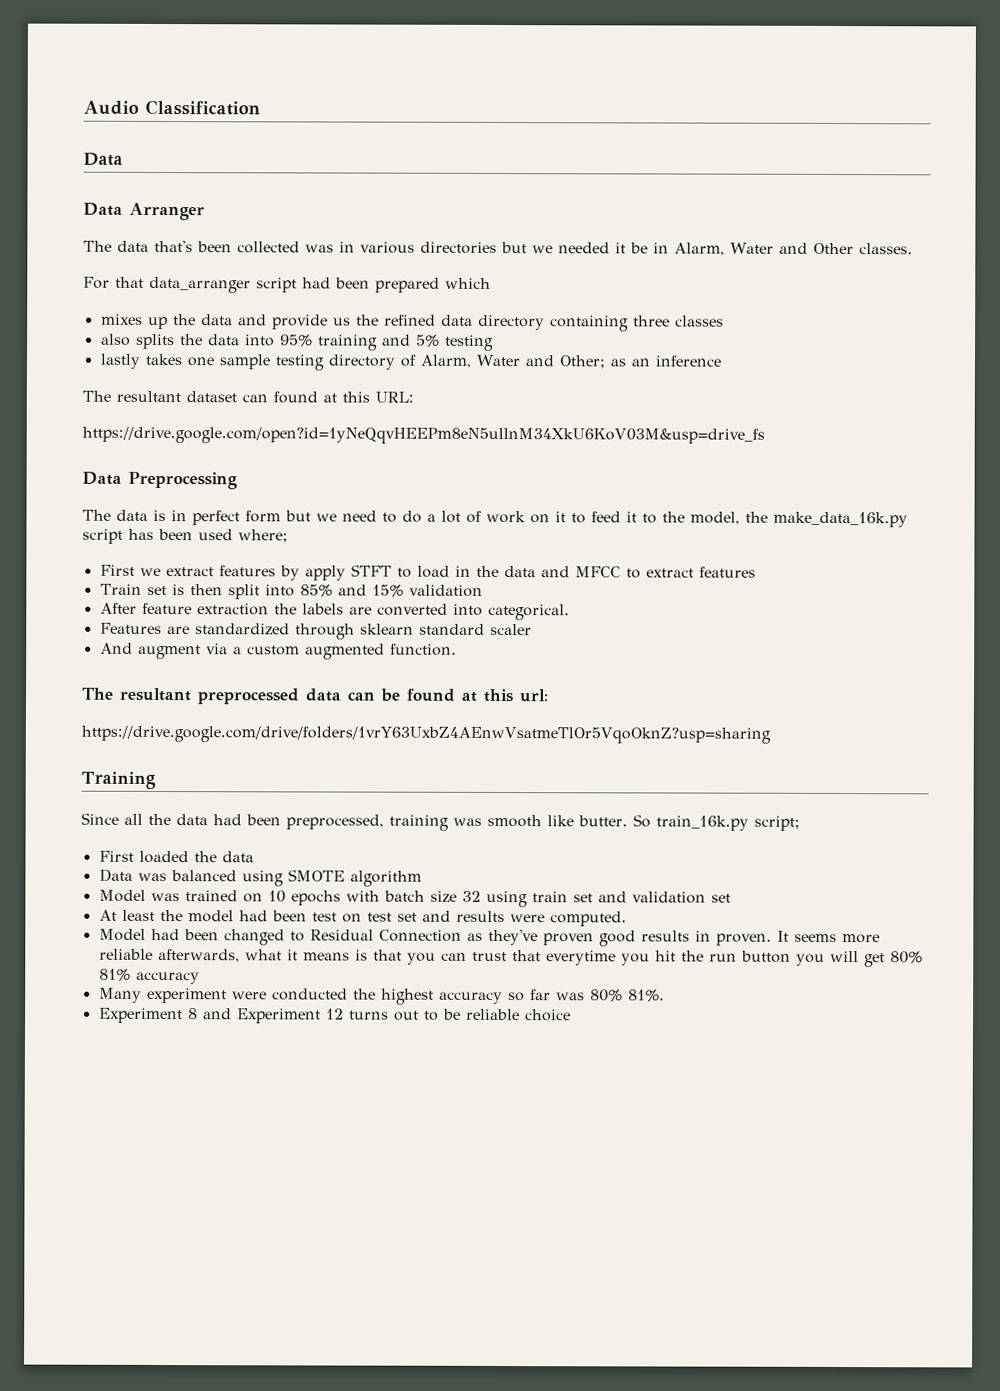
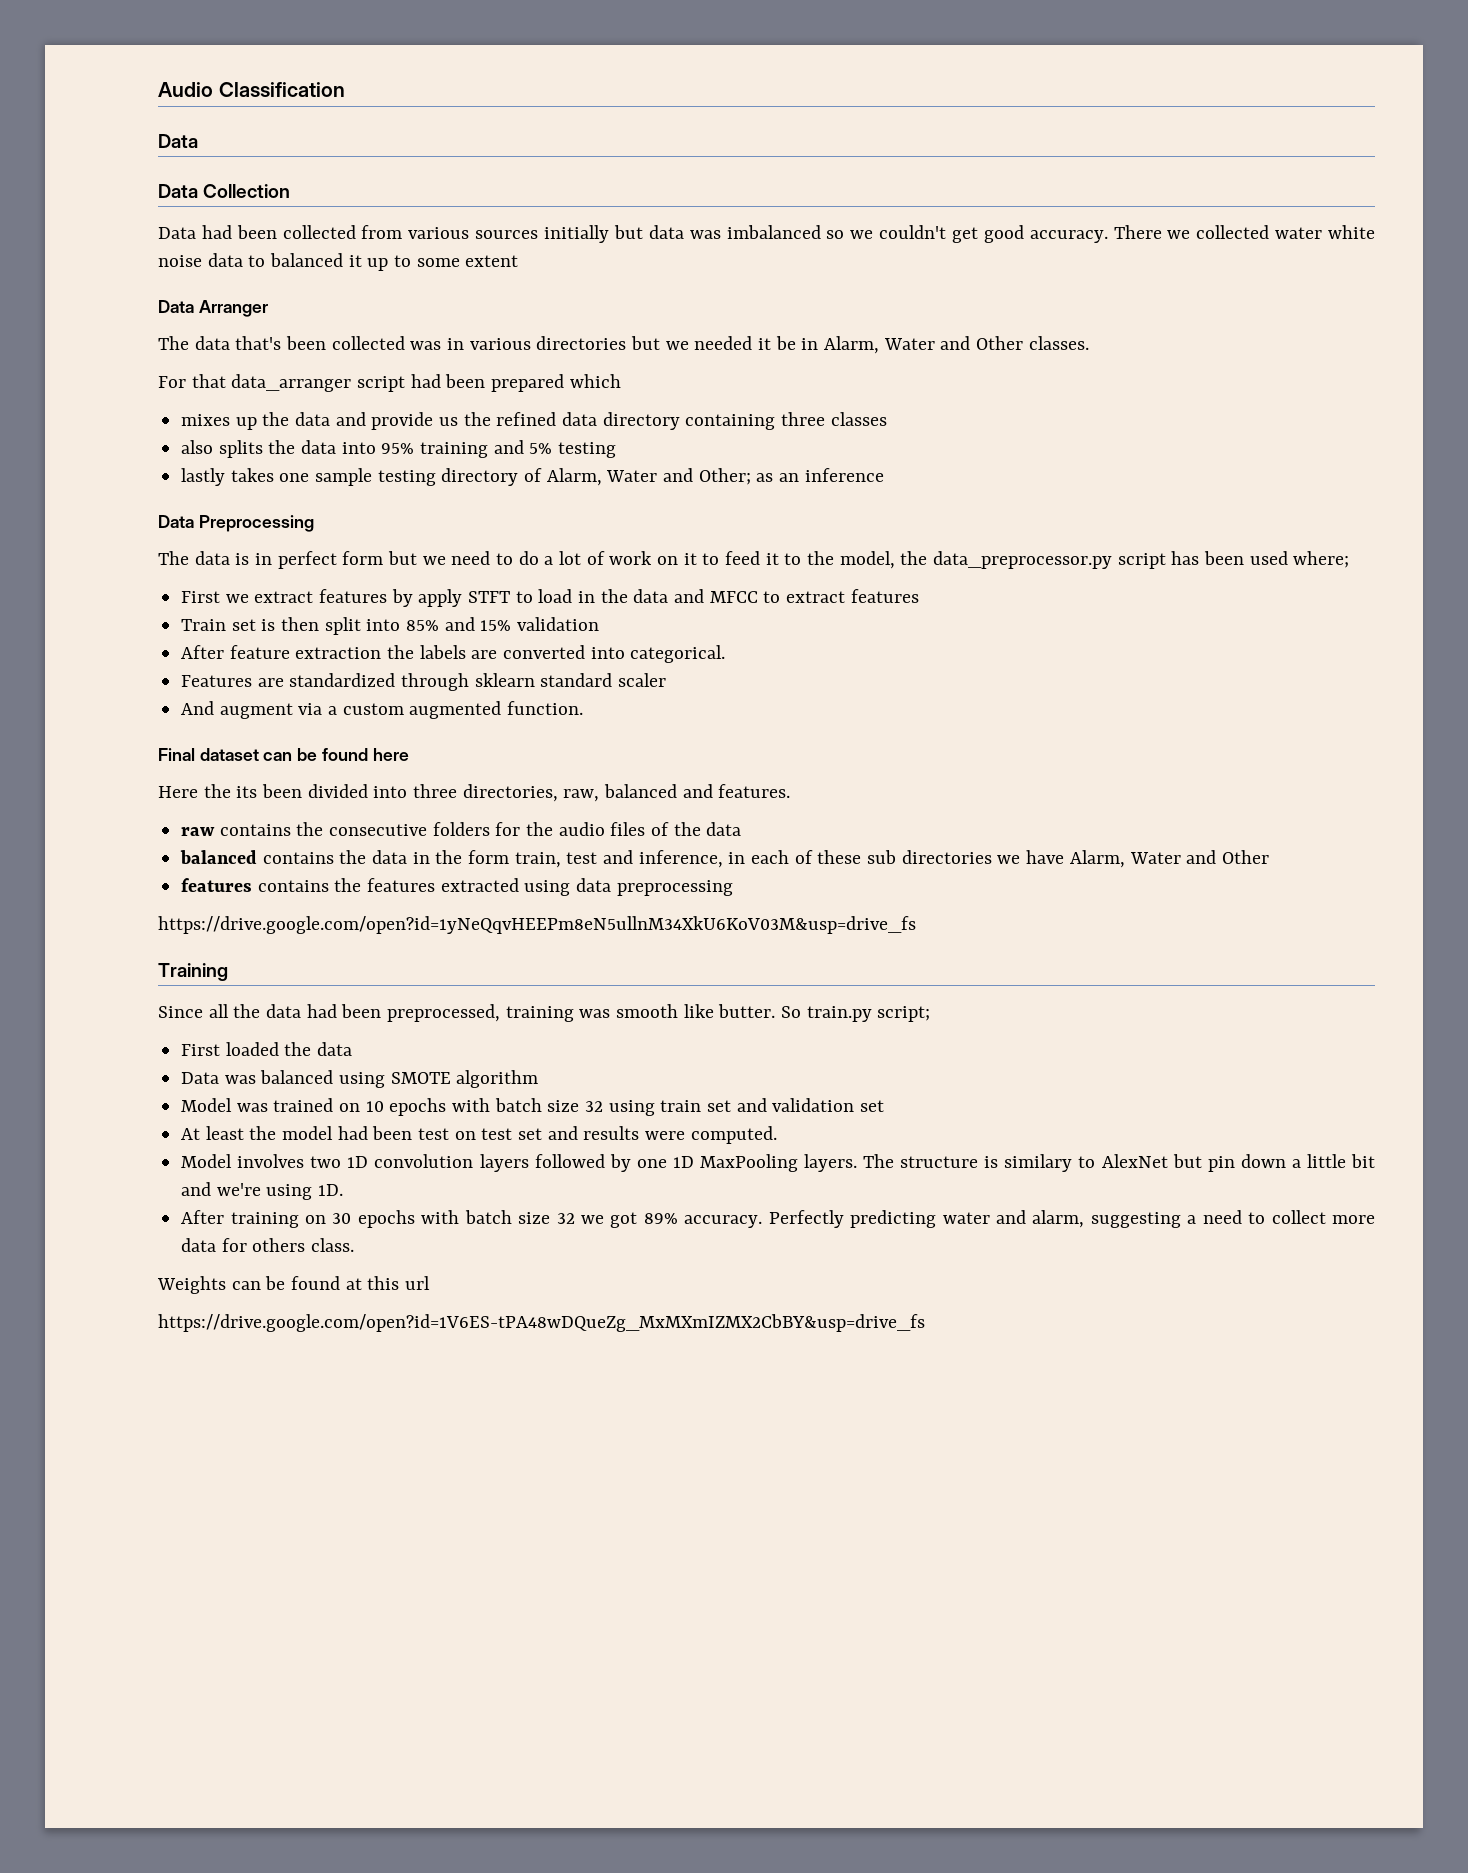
(123, 159) none -> [158,184,291,198] [158,225,1375,243] [158,253,519,271] // Data Collection // Data had been collected from various sources initially but data was imbalanced so we couldn't get good accuracy. There we collected water white noise data to balanced it up to some extent
[82,390,414,404] [82,426,765,445] // The resultant dataset can found at this URL: // https://drive.google.com/open?id=1yNeQqvHEEPm8eN5ullnM34XkU6KoV03M&usp=drive_fs -> (884, 475) none
[773,511,908,528] make_data_16k.py -> [933,551,1113,569] data_preprocessor.py
[81,687,549,705] [81,725,771,744] The resultant preprocessed data can be found at this url: // https://drive.google.com/drive/folders/1vrY63UxbZ4AEnwVsatmeTlOr5VqoOknZ?usp=sharing -> [158,748,409,761] [158,784,791,802] [181,822,742,836] [180,850,1269,868] [181,878,733,896] [158,916,916,934] Final dataset can be found here // Here the its been divided into three directories, raw, balanced and features. // raw contains the consecutive folders for the audio files of the data // balanced contains the data in the form train, test and inference, in each of these sub directories we have Alarm, Water and Other // features contains the features extracted using data preprocessing // https://drive.google.com/open?id=1yNeQqvHEEPm8eN5ullnM34XkU6KoV03M&usp=drive_fs
[655,815,749,831] train_16k.py -> [806,1006,872,1022] train.py
[150,928,880,947] [98,948,923,968] [98,968,200,985] [98,987,665,1005] [98,1007,571,1024] had been changed to Residual Connection as they've proven good results in proven. It seems more reliable afterwards, what it means is that you can trust that everytime you hit the run button you will get 80% 81% accuracy // Many experiment were conducted the highest accuracy so far was 80% 81%. // Experiment 8 and Experiment 12 turns out to be reliable choice -> [237,1154,1376,1172] [181,1182,344,1200] [181,1210,1375,1228] [181,1238,355,1252] [157,1276,431,1294] [158,1314,925,1332] involves two 1D convolution layers followed by one 1D MaxPooling layers. The structure is similary to AlexNet but pin down a little bit and we're using 1D. // After training on 30 epochs with batch size 32 we got 89% accuracy. Perfectly predicting water and alarm, suggesting a need to collect more data for others class. // Weights can be found at this url // https://drive.google.com/open?id=1V6ES-tPA48wDQueZg_MxMXmIZMX2CbBY&usp=drive_fs

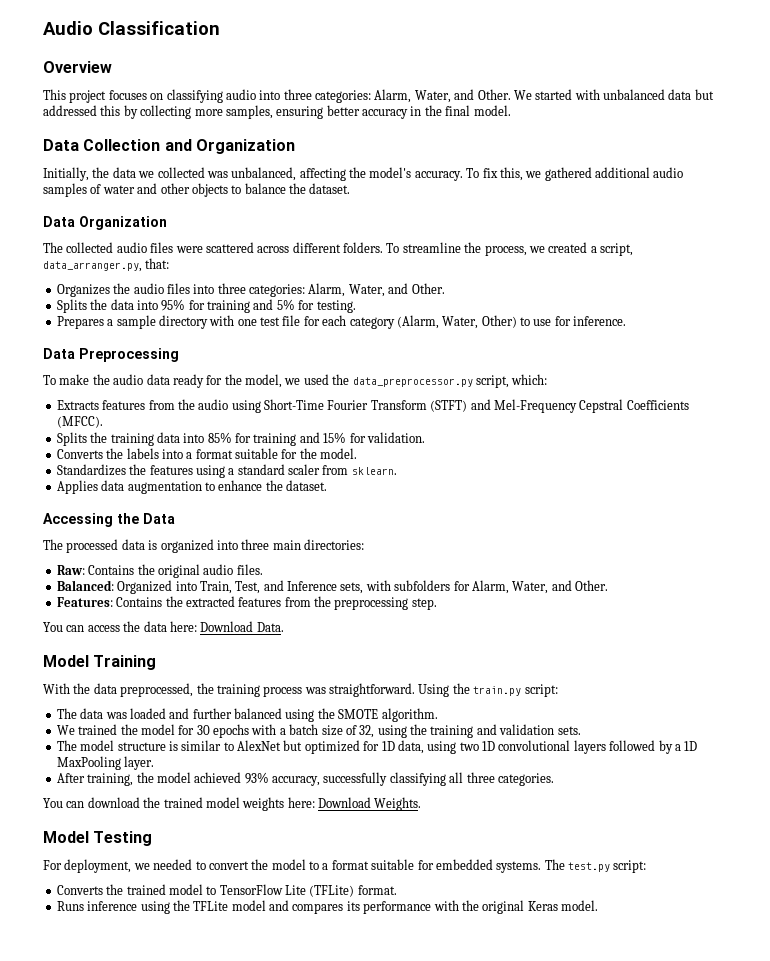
[158,134,198,148] [158,184,291,198] [158,225,1375,243] [158,253,519,271] [158,300,268,317] [158,336,1089,354] [158,374,621,392] [181,412,887,430] [181,440,263,458] Data // Data Collection // Data had been collected from various sources initially but data was imbalanced so we couldn't get good accuracy. There we collected water white noise data to balanced it up to some extent // Data Arranger // The data that's been collected was in various directories but we needed it be in Alarm, Water and Other classes. // For that data_arranger script had been prepared which // mixes up the data and provide us the refined data directory containing three classes // also splits -> [43,61,112,73] [43,89,714,103] [43,105,511,119] [43,139,295,154] [43,167,684,181] [43,183,351,197] [43,216,167,230] [43,242,633,256] [43,258,170,272] [56,283,445,297] [56,299,87,313] Overview // This project focuses on classifying audio into three categories: Alarm, Water, and Other. We started with unbalanced data but addressed this by collecting more samples, ensuring better accuracy in the final model. // Data Collection and Organization // Initially, the data we collected was unbalanced, affecting the model's accuracy. To fix this, we gathered additional audio samples of water and other objects to balance the dataset. // Data Organization // The collected audio files were scattered across different folders. To streamline the process, we created a script, data_arranger.py, that: // Organizes the audio files into three categories: Alarm, Water, and Other. // Splits
(415, 448) none -> [188,300,205,310] for
[558,442,617,458] [181,468,884,486] [158,515,314,532] [158,551,1350,569] [181,589,919,607] [181,617,600,635] [181,645,726,663] [181,673,667,691] [181,701,584,719] [158,748,409,761] [158,784,791,802] [181,822,742,836] [180,850,1269,868] [181,878,733,896] [158,916,916,934] [158,963,228,981] [158,1004,931,1022] [181,1042,353,1056] [181,1070,539,1088] [181,1098,885,1116] [181,1126,777,1144] [181,1154,305,1168] testing // lastly takes one sample testing directory of Alarm, Water and Other; as an inference // Data Preprocessing // The data is in perfect form but we need to do a lot of work on it to feed it to the model, the data_preprocessor.py script has been used where; // First we extract features by apply STFT to load in the data and MFCC to extract features // Train set is then split into 85% and 15% validation // After feature extraction the labels are converted into categorical. // Features are standardized through sklearn standard scaler // And augment via a custom augmented function. // Final dataset can be found here // Here the its been divided into three directories, raw, balanced and features. // raw contains the consecutive folders for the audio files of the data // balanced contains the data in the form train, test and inference, in each of these sub directories we have Alarm, Water and Other // features contains the features extracted using data preprocessing // https://drive.google.com/open?id=1yNeQqvHEEPm8eN5ullnM34XkU6KoV03M&usp=drive_fs // Training // Since all the data had been preprocessed, training was smooth like butter. So train.py script; // First loaded the data // Data was balanced using SMOTE algorithm // Model was trained on 10 epochs with batch size 32 using train set and validation set // At least the model had been test on test set and results were computed. // Model involves -> [298,300,356,313] [56,315,627,329] [43,348,179,362] [43,374,548,388] [56,399,689,413] [56,416,103,428] [56,432,425,446] [56,448,358,459] [56,464,397,478] [56,480,327,494] [43,513,175,527] [43,539,364,553] [56,564,263,578] [56,580,608,594] [56,596,437,610] [43,621,284,632] [43,655,157,670] [43,683,558,697] [56,708,438,722] [56,724,581,738] [56,740,457,754] for testing. // Prepares a sample directory with one test file for each category (Alarm, Water, Other) to use for inference. // Data Preprocessing // To make the audio data ready for the model, we used the data_preprocessor.py script, which: // Extracts features from the audio using Short-Time Fourier Transform (STFT) and Mel-Frequency Cepstral Coefficients (MFCC). // Splits the training data into 85% for training and 15% for validation. // Converts the labels into a format suitable for the model. // Standardizes the features using a standard scaler from sklearn. // Applies data augmentation to enhance the dataset. // Accessing the Data // The processed data is organized into three main directories: // Raw: Contains the original audio files. // Balanced: Organized into Train, Test, and Inference sets, with subfolders for Alarm, Water, and Other. // Features: Contains the extracted features from the preprocessing step. // You can access the data here: Download Data. // Model Training // With the data preprocessed, the training process was straightforward. Using the train.py script: // The data was loaded and further balanced using the SMOTE algorithm. // We trained the model for 30 epochs with a batch size of 32, using the training and validation sets. // The model structure is similar to AlexNet but optimized for 1D data, using
[374,1154,474,1168] convolution -> [498,740,571,751] convolutional
[636,1159,667,1168] one -> [674,744,681,751] a
[804,1154,1376,1172] [181,1182,344,1200] [181,1210,1375,1228] [181,1238,355,1252] [157,1276,431,1294] [158,1314,925,1332] layers. The structure is similary to AlexNet but pin down a little bit and we're using 1D. // After training on 30 epochs with batch size 32 we got 89% accuracy. Perfectly predicting water and alarm, suggesting a need to collect more data for others class. // Weights can be found at this url // https://drive.google.com/open?id=1V6ES-tPA48wDQueZg_MxMXmIZMX2CbBY&usp=drive_fs -> [124,756,155,770] [56,772,554,786] [43,797,422,811] [43,831,153,846] [43,859,647,873] [56,884,397,897] [56,900,598,914] layer. // After training, the model achieved 93% accuracy, successfully classifying all three categories. // You can download the trained model weights here: Download Weights. // Model Testing // For deployment, we needed to convert the model to a format suitable for embedded systems. The test.py script: // Converts the trained model to TensorFlow Lite (TFLite) format. // Runs inference using the TFLite model and compares its performance with the original Keras model.

